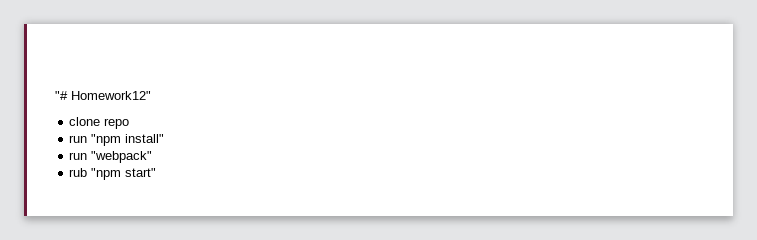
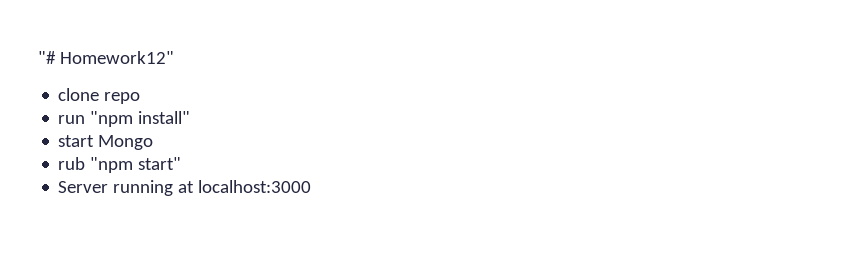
[69,151,153,163] run "webpack" -> [58,135,154,150] start Mongo
(157, 172) none -> [58,180,312,196] // Server running at localhost:3000

